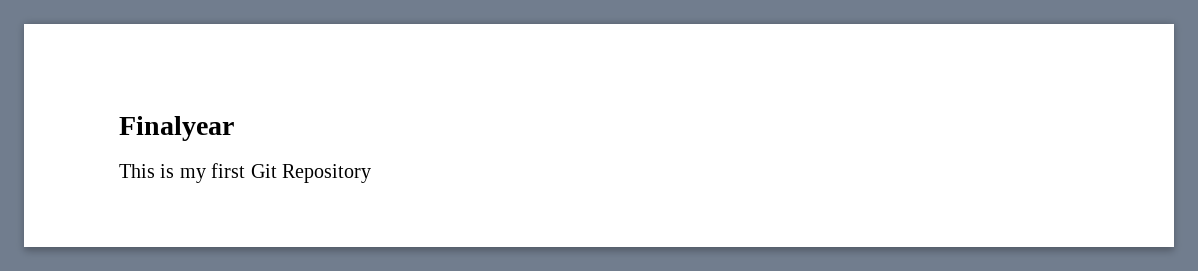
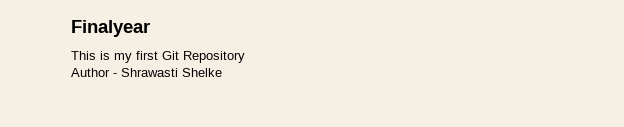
(371, 173) none -> [71,68,222,77] // Author - Shrawasti Shelke

